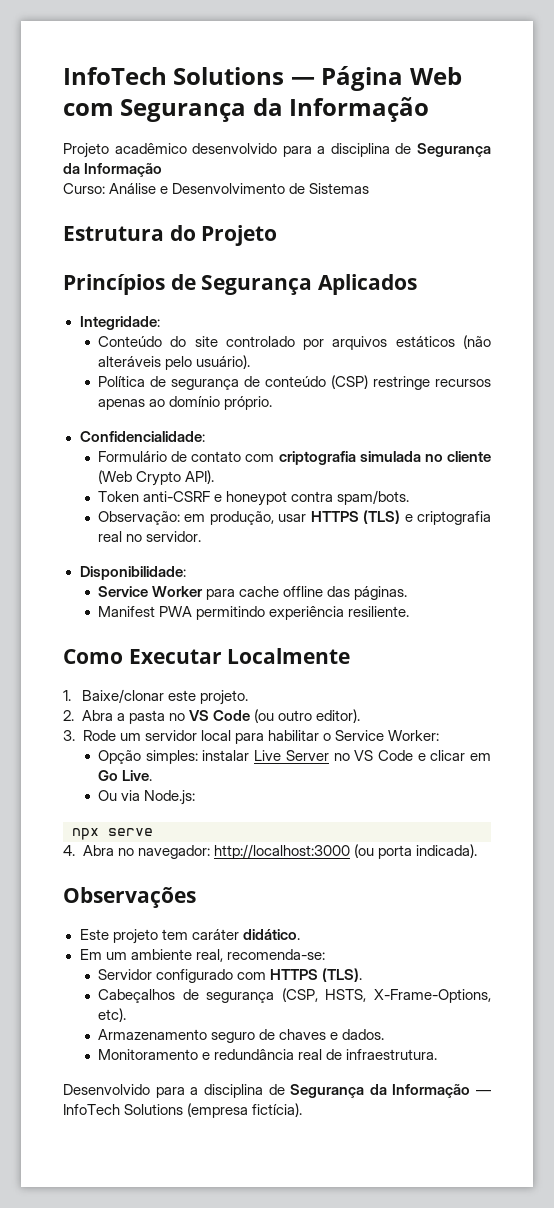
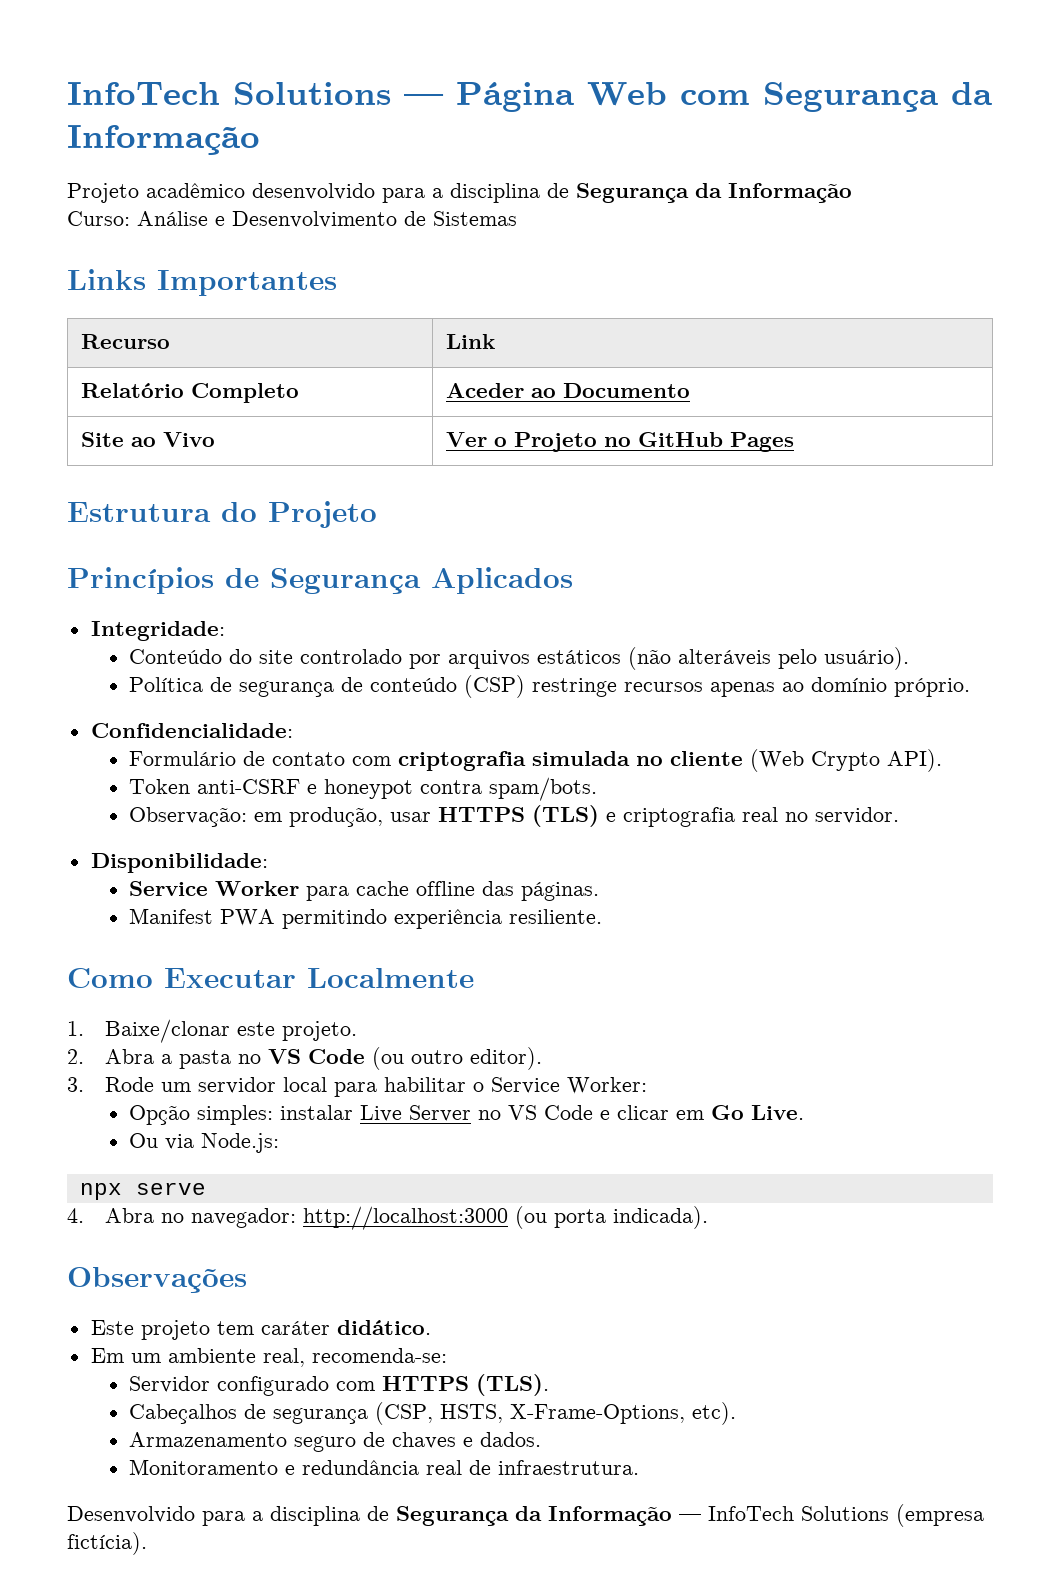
(370, 188) none -> [67,269,337,296] [81,334,171,349] [446,334,496,349] [81,383,300,403] [446,383,691,398] [81,432,216,447] [446,432,795,452] // Links Importantes // Recurso | Link // Relatório Completo | Aceder ao Documento // Site ao Vivo | Ver o Projeto no GitHub Pages

